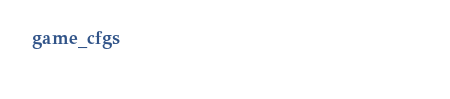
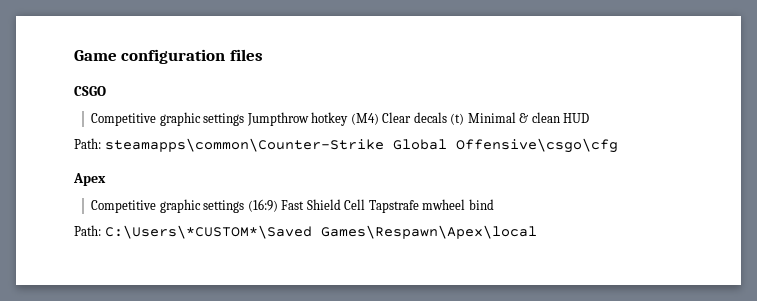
[32,31,120,49] game_cfgs -> [74,49,263,64] [74,86,106,96] [91,112,590,126] [74,138,618,153] [73,173,106,186] [91,199,494,213] [74,225,537,239] Game configuration files // CSGO // Competitive graphic settings Jumpthrow hotkey (M4) Clear decals (t) Minimal & clean HUD // Path: steamapps\common\Counter-Strike Global Offensive\csgo\cfg // Apex // Competitive graphic settings (16:9) Fast Shield Cell Tapstrafe mwheel bind // Path: C:\Users\*CUSTOM*\Saved Games\Respawn\Apex\local

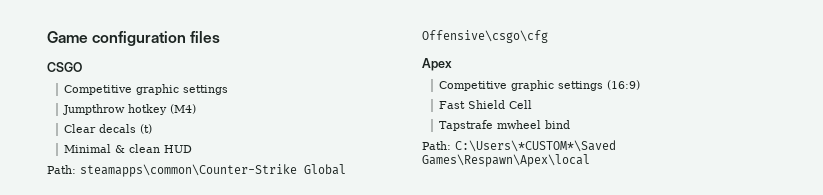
(245, 119) none -> (229, 90) //
(379, 119) none -> (197, 109) //
(465, 119) none -> (153, 129) //
(278, 205) none -> (641, 85) //
(366, 204) none -> (533, 104) //

